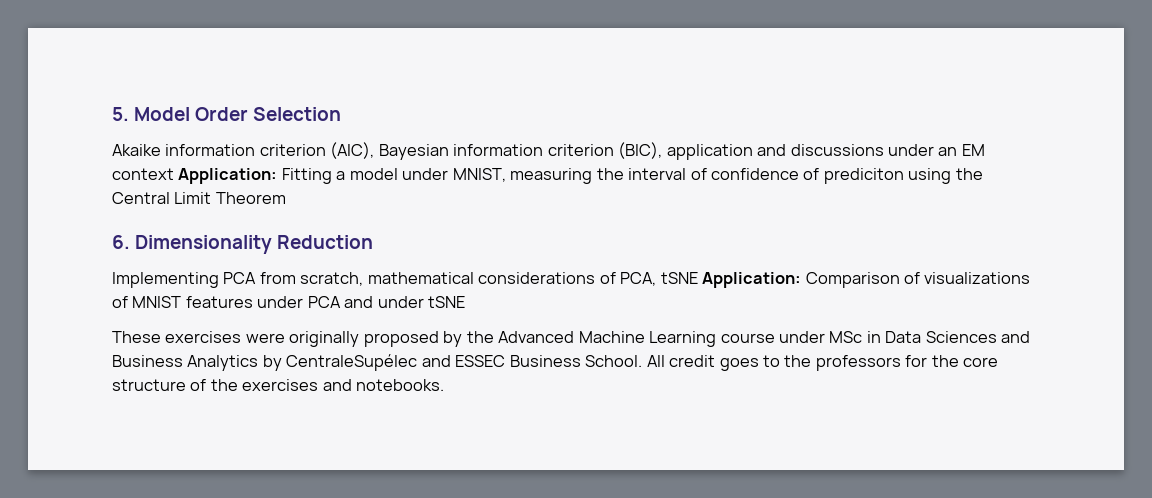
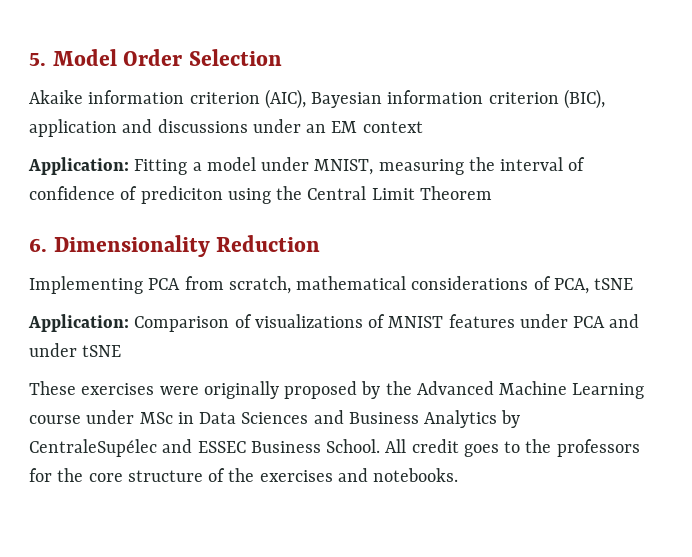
(174, 174) none -> (423, 127) //
(698, 278) none -> (634, 284) //

